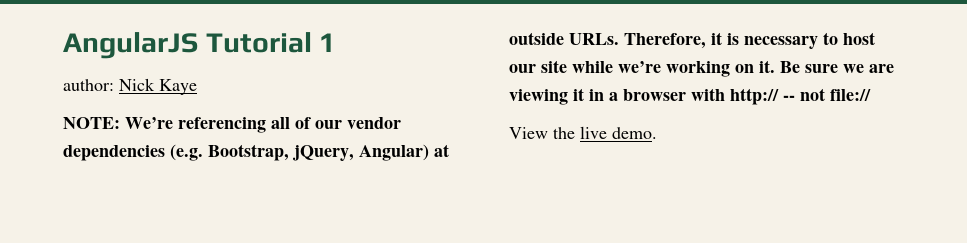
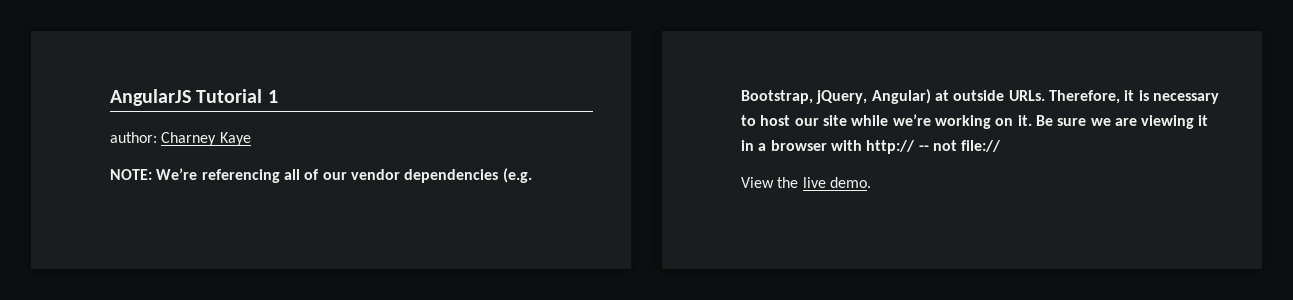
[119,78,155,91] Nick -> [161,132,217,146] Charney

